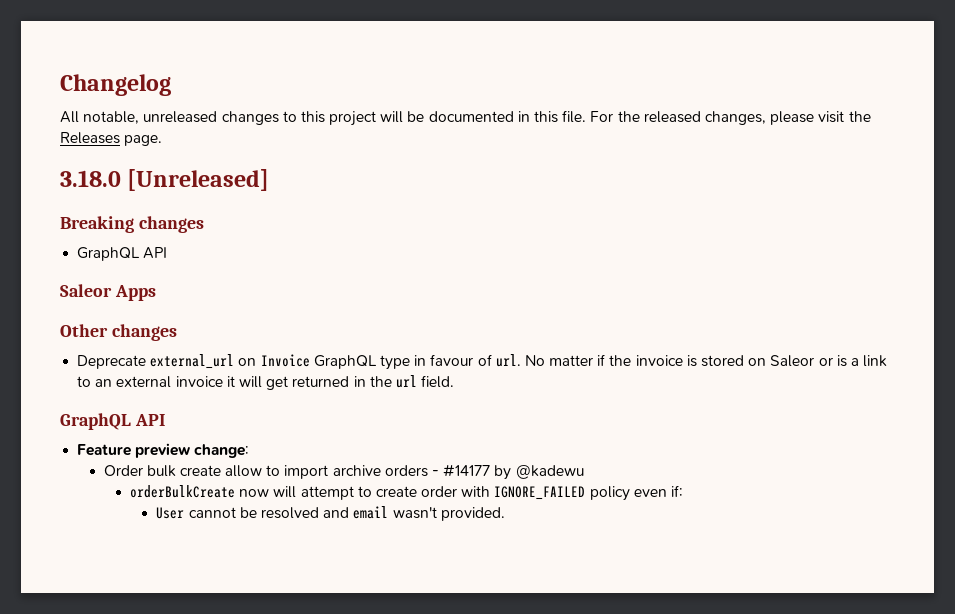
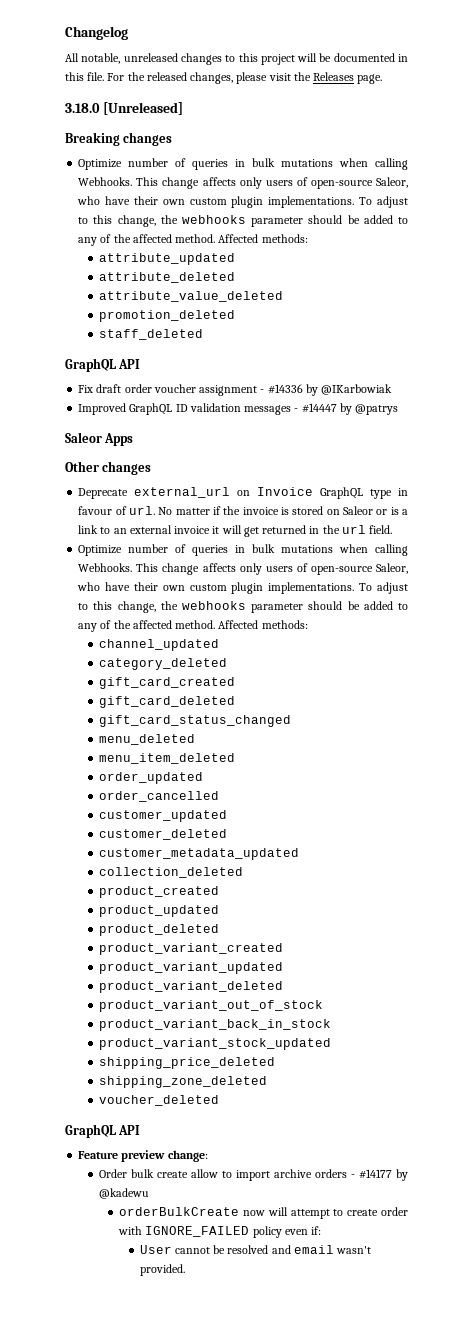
[77,247,168,261] GraphQL API -> [78,158,408,170] [78,177,408,189] [77,196,408,208] [78,215,408,227] [78,234,308,246] [98,253,235,265] [98,272,235,283] [98,291,283,302] [98,310,235,322] [98,329,203,340] [65,358,141,372] [78,384,393,396] [78,403,399,415] Optimize number of queries in bulk mutations when calling Webhooks. This change affects only users of open-source Saleor, who have their own custom plugin implementations. To adjust to this change, the webhooks parameter should be added to any of the affected method. Affected methods: // attribute_updated // attribute_deleted // attribute_value_deleted // promotion_deleted // staff_deleted // GraphQL API // Fix draft order voucher assignment - #14336 by @IKarbowiak // Improved GraphQL ID validation messages - #14447 by @patrys
(455, 381) none -> [78,544,408,556] [78,563,408,575] [77,582,408,594] [78,601,408,613] [78,620,308,632] [98,639,219,651] [98,658,227,670] [98,677,235,689] [98,696,235,708] [98,715,291,727] [98,734,195,745] [98,753,235,764] [98,772,203,784] [98,791,219,802] [98,810,227,822] [98,829,227,840] [98,848,299,860] [98,867,243,878] [98,886,219,898] [98,905,219,917] [98,924,219,936] [98,943,283,955] [98,962,283,974] [98,981,283,993] [98,1000,323,1012] [98,1019,331,1031] [98,1038,331,1050] [98,1057,275,1069] [98,1076,267,1088] [98,1095,219,1106] // Optimize number of queries in bulk mutations when calling Webhooks. This change affects only users of open-source Saleor, who have their own custom plugin implementations. To adjust to this change, the webhooks parameter should be added to any of the affected method. Affected methods: // channel_updated // category_deleted // gift_card_created // gift_card_deleted // gift_card_status_changed // menu_deleted // menu_item_deleted // order_updated // order_cancelled // customer_updated // customer_deleted // customer_metadata_updated // collection_deleted // product_created // product_updated // product_deleted // product_variant_created // product_variant_updated // product_variant_deleted // product_variant_out_of_stock // product_variant_back_in_stock // product_variant_stock_updated // shipping_price_deleted // shipping_zone_deleted // voucher_deleted

